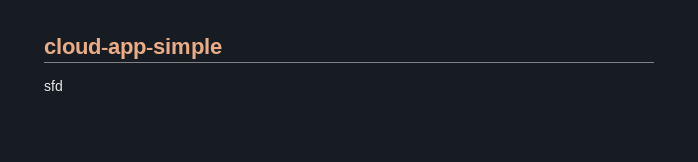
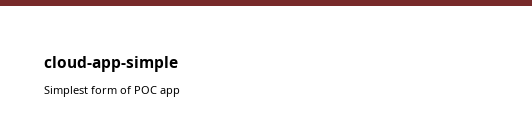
[44,80,63,91] sfd -> [44,86,180,97] Simplest form of POC app

